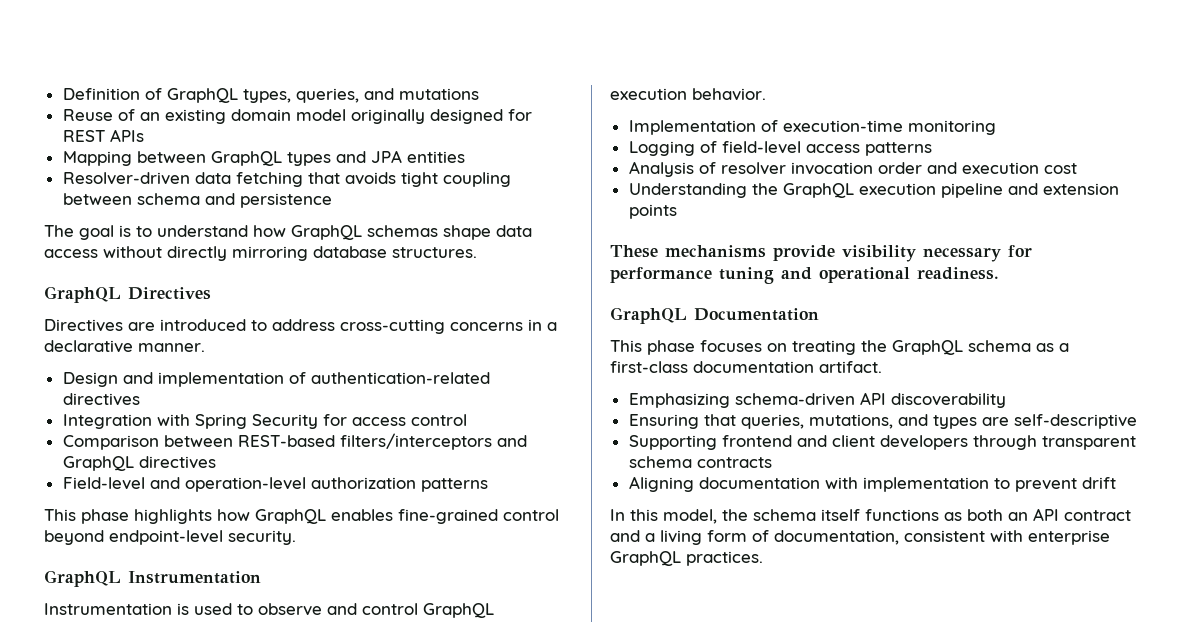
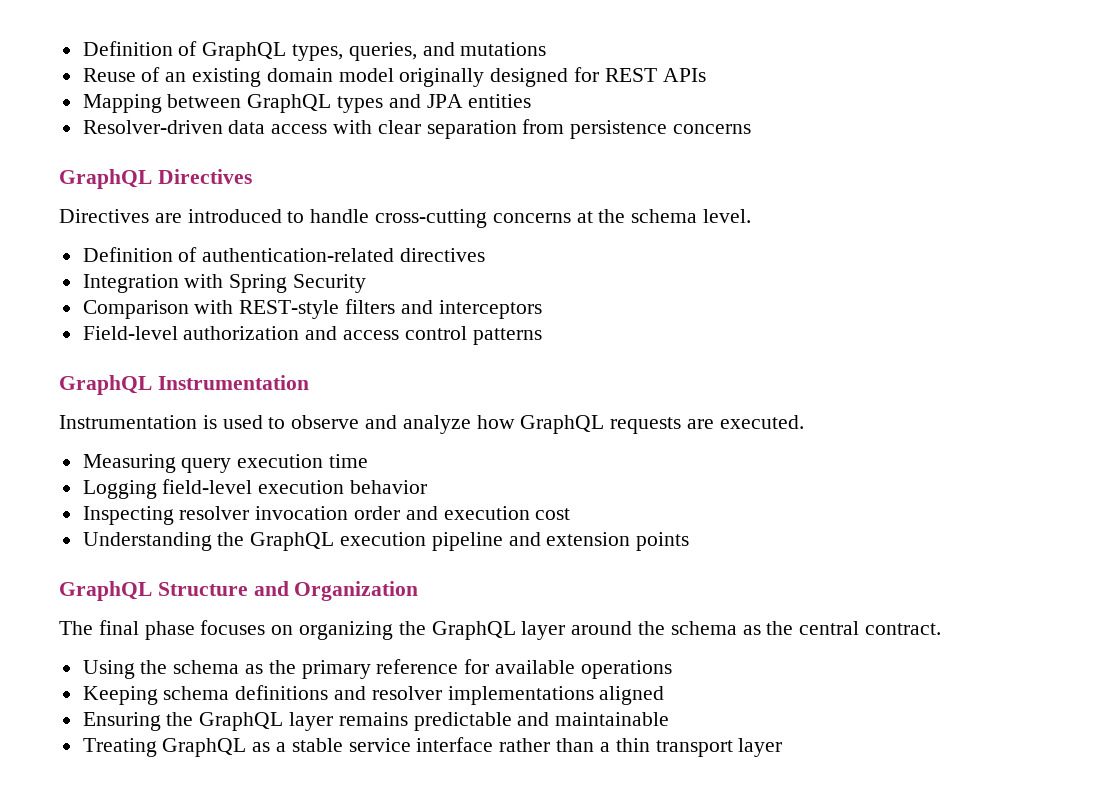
[235,172,511,187] [62,193,332,208] [44,225,532,240] [44,246,477,261] fetching that avoids tight coupling between schema and persistence // The goal is to understand how GraphQL schemas shape data access without directly mirroring database structures. -> [271,119,752,139] access with clear separation from persistence concerns
[272,319,335,331] address -> [310,209,370,223] handle
[528,319,557,331] [44,340,205,353] [62,372,284,387] in a declarative manner. // Design and implementation -> [576,209,752,223] [82,247,173,262] at the schema level. // Definition
[322,414,467,426] [62,433,527,450] [62,456,216,471] [62,477,488,492] [44,509,559,524] [44,530,296,545] for access control // Comparison between REST-based filters/interceptors and GraphQL directives // Field-level and operation-level authorization patterns // This phase highlights how GraphQL enables fine-grained control beyond endpoint-level security. -> [82,299,542,319] [82,326,542,345] // Comparison with REST-style filters and interceptors // Field-level authorization and access control patterns
[362,603,494,618] [610,88,766,101] [628,120,996,135] [628,141,932,156] [628,161,716,177] control GraphQL execution behavior. // Implementation of execution-time monitoring // Logging of field-level access patterns // Analysis of -> [402,415,804,434] [82,454,369,473] [82,479,428,499] [82,506,174,525] analyze how GraphQL requests are executed. // Measuring query execution time // Logging field-level execution behavior // Inspecting
[610,245,1032,262] [610,267,999,284] [610,307,819,324] [610,340,642,352] These mechanisms provide visibility necessary for performance tuning and operational readiness. // GraphQL Documentation // This -> [59,581,419,601] [59,620,139,635] GraphQL Structure and Organization // The final
[792,340,1069,355] [610,361,882,373] [628,392,1006,408] [628,414,1137,429] [628,435,1136,450] [628,456,772,468] [628,476,1116,492] [610,508,1131,524] [610,530,1110,545] [610,551,763,566] treating the GraphQL schema as a first-class documentation artifact. // Emphasizing schema-driven API discoverability // Ensuring that queries, mutations, and types are self-descriptive // Supporting frontend and client developers through transparent schema contracts // Aligning documentation with implementation to prevent drift // In this model, the schema itself functions as both an API contract and a living form of documentation, consistent with enterprise GraphQL practices. -> [299,621,942,640] [82,659,672,679] [82,685,665,705] [82,712,670,731] [82,737,783,757] organizing the GraphQL layer around the schema as the central contract. // Using the schema as the primary reference for available operations // Keeping schema definitions and resolver implementations aligned // Ensuring the GraphQL layer remains predictable and maintainable // Treating GraphQL as a stable service interface rather than a thin transport layer

